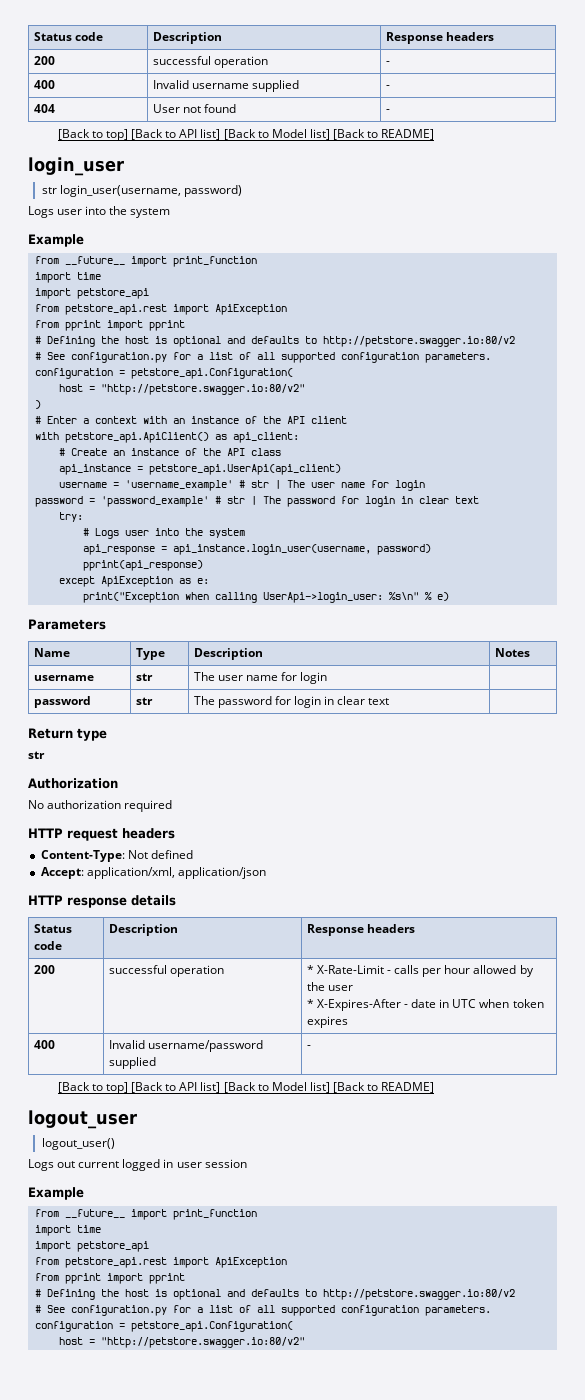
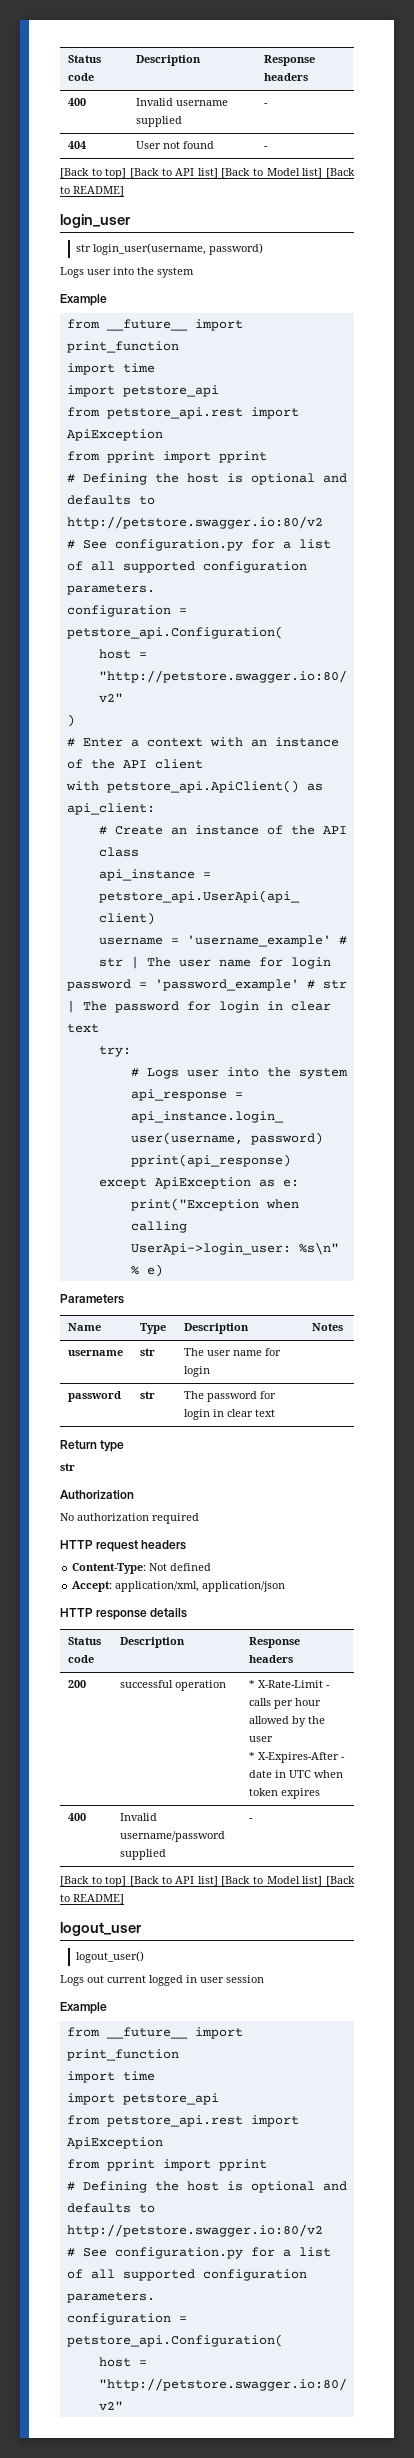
[33,32,103,41] [152,32,222,44] [385,32,494,44] [33,56,55,65] [152,56,268,68] [385,61,390,65] Status code | Description | Response headers // 200 | successful operation | - -> [68,55,102,63] [68,73,95,81] [136,55,202,66] [264,55,316,66] [264,73,309,81] Status code | Description | Response headers

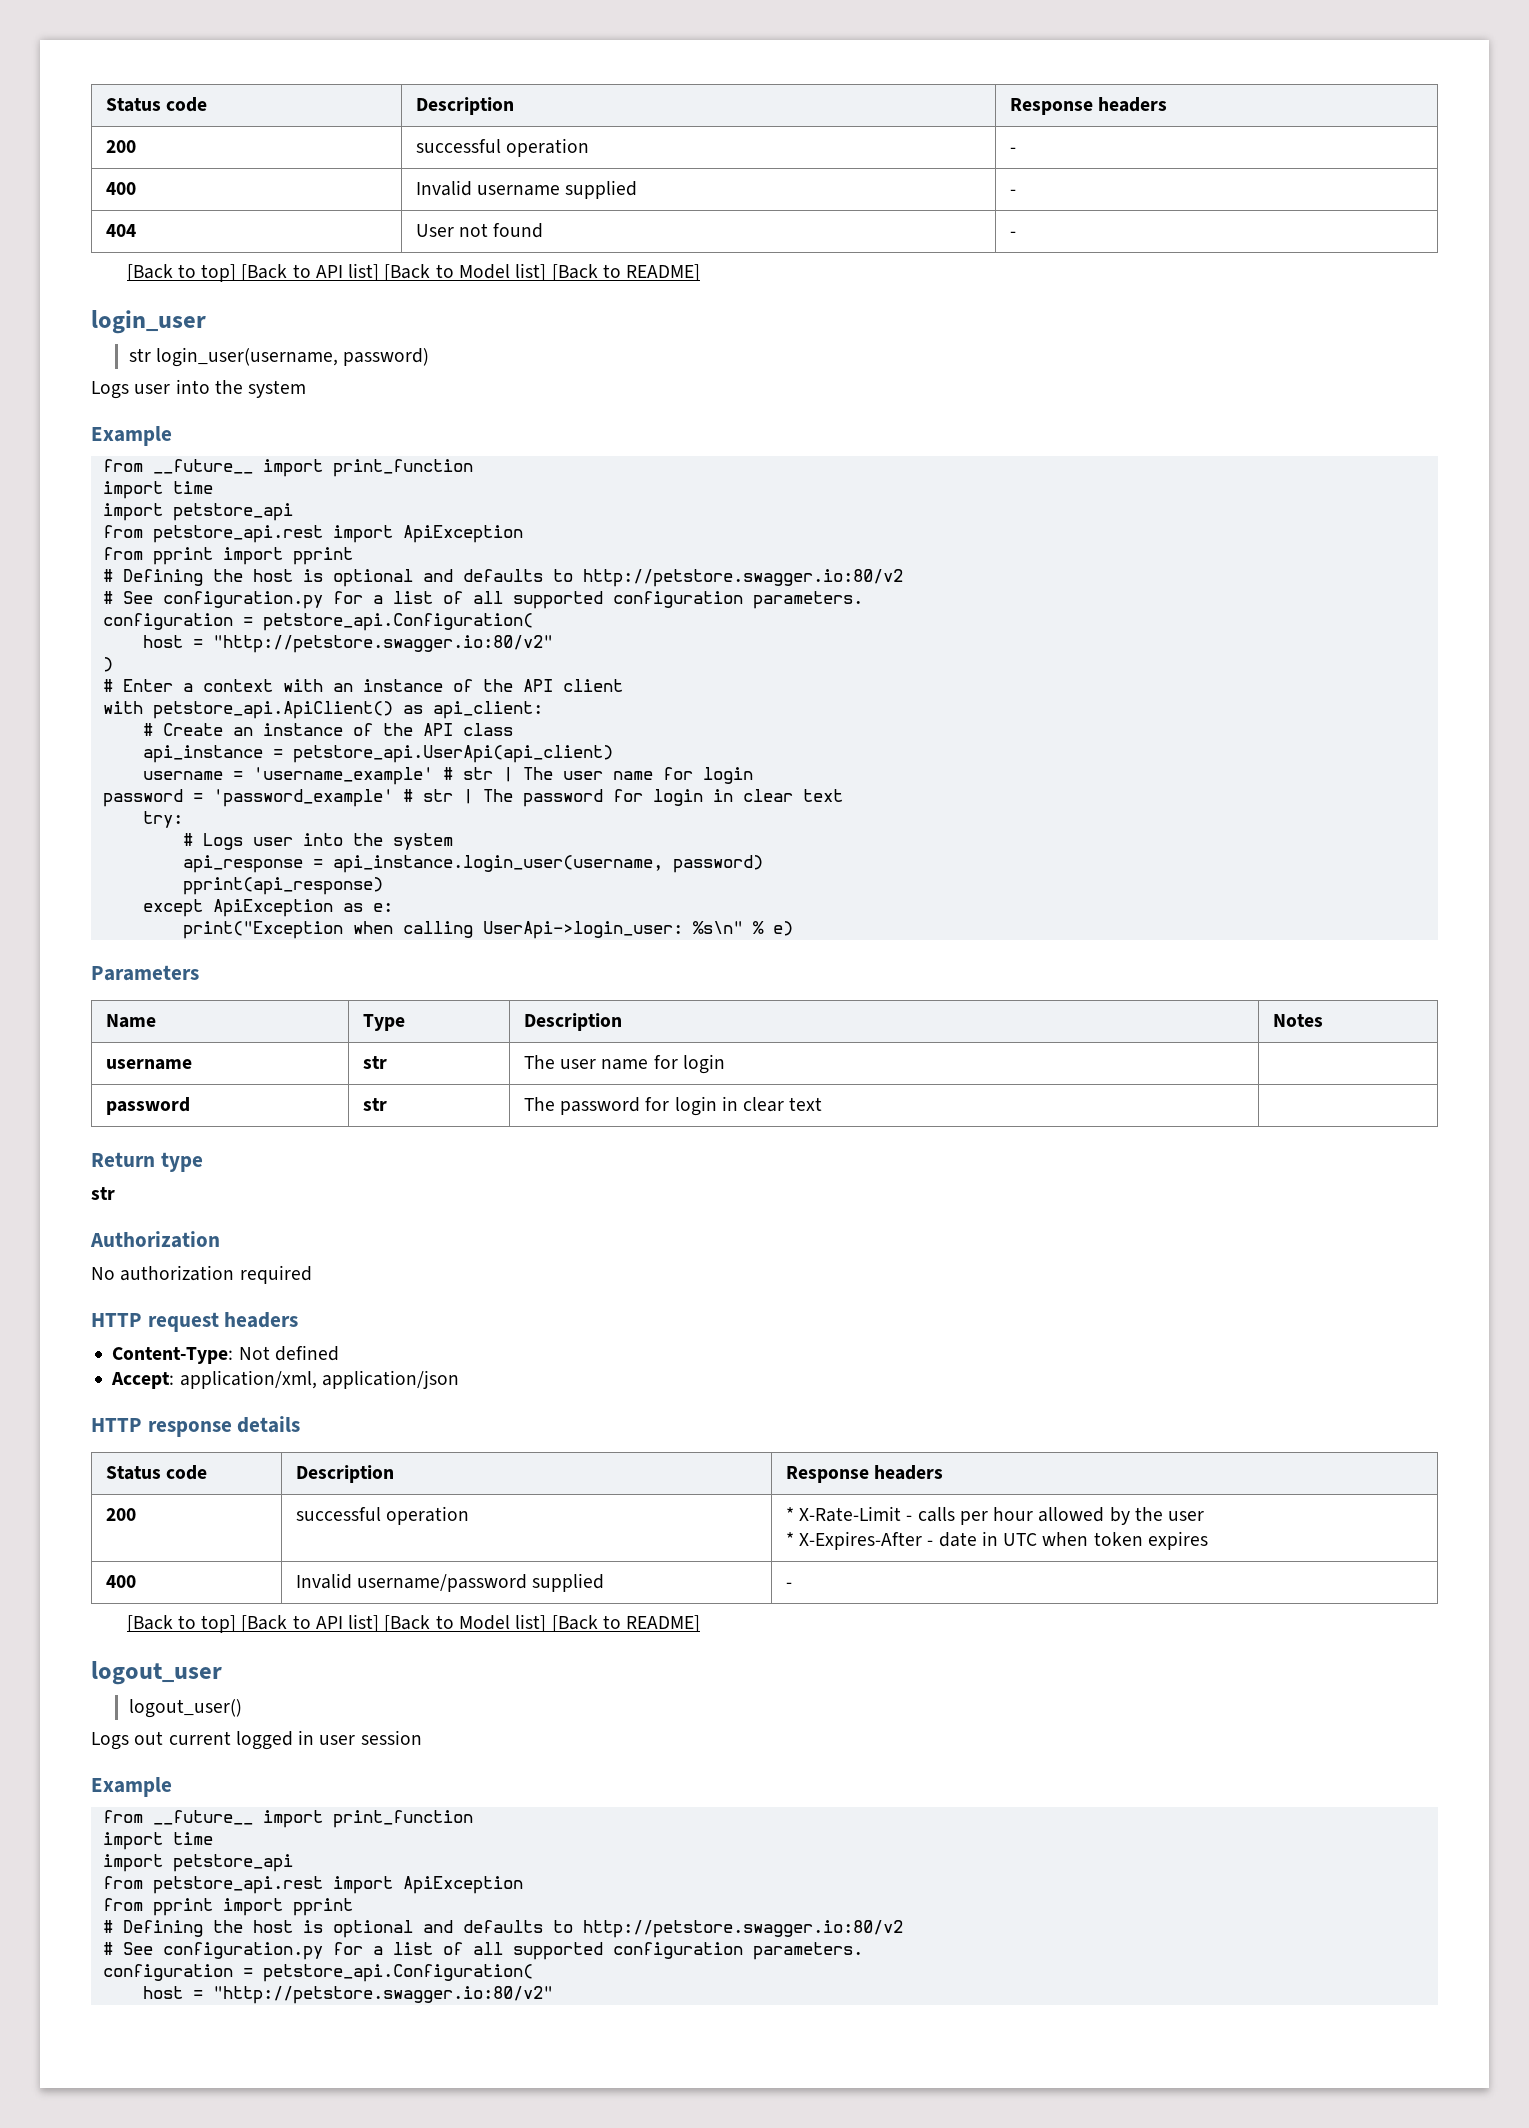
[68,55,102,63] [68,73,95,81] [136,55,202,66] [264,55,316,66] [264,73,309,81] Status code | Description | Response headers -> [105,97,207,112] [415,97,514,115] [1009,97,1167,115] [105,140,136,153] [415,138,589,157] [1009,147,1016,153] Status code | Description | Response headers // 200 | successful operation | -

